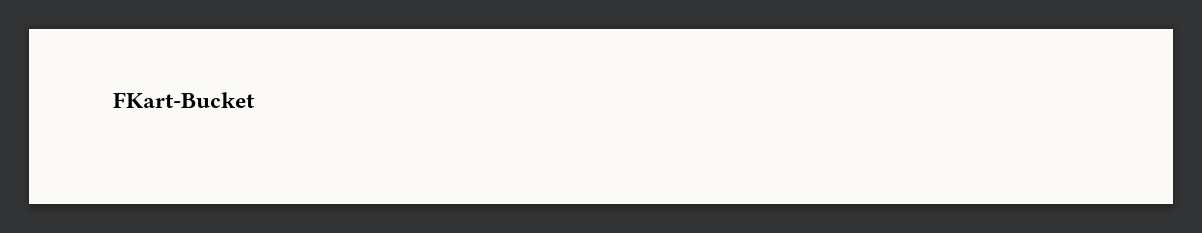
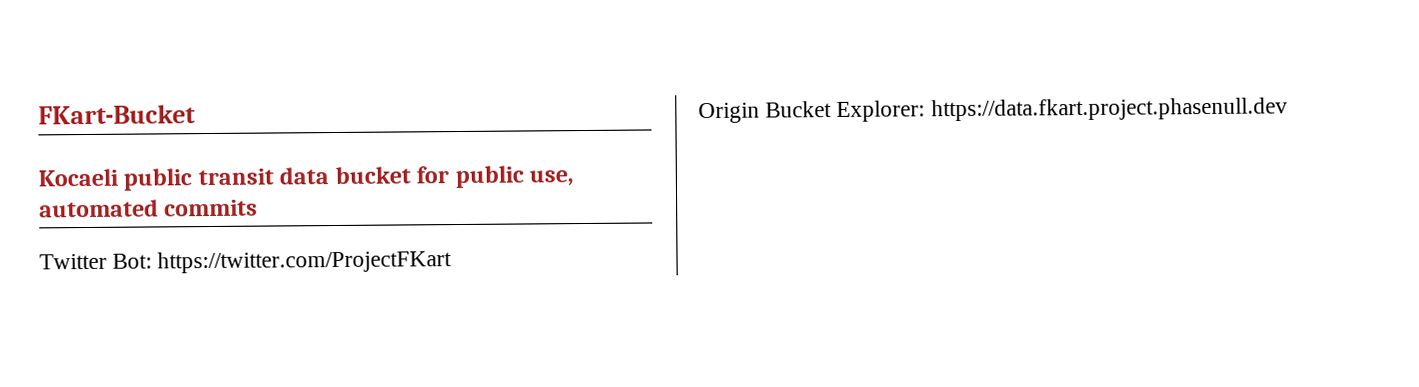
(255, 100) none -> [38,165,575,191] [39,199,259,218] [39,250,453,274] [698,97,1288,124] // Kocaeli public transit data bucket for public use, automated commits // Twitter Bot: https://twitter.com/ProjectFKart // Origin Bucket Explorer: https://data.fkart.project.phasenull.dev

